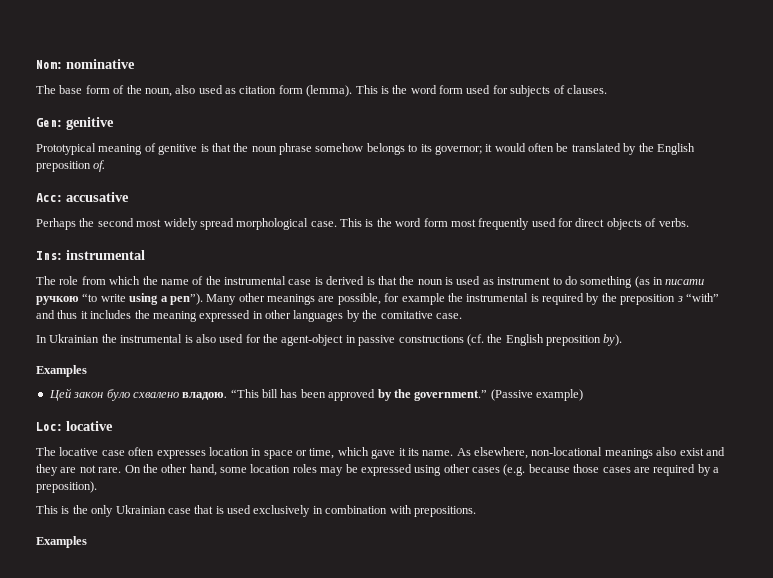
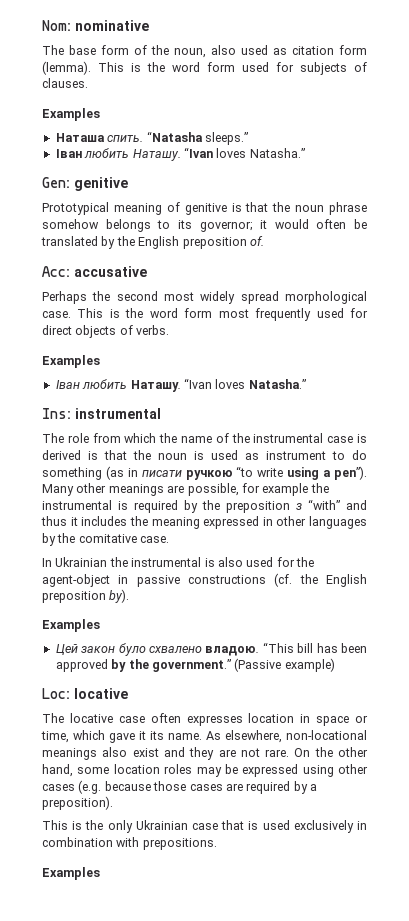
(607, 89) none -> [42,108,100,121] [55,131,248,145] [55,147,305,161] // Examples // Наташа спить. “Natasha sleeps.” // Іван любить Наташу. “Ivan loves Natasha.”
(689, 222) none -> [42,355,100,368] [55,378,306,392] // Examples // Іван любить Наташу. “Ivan loves Natasha.”

